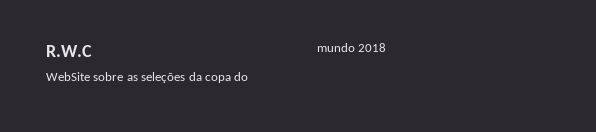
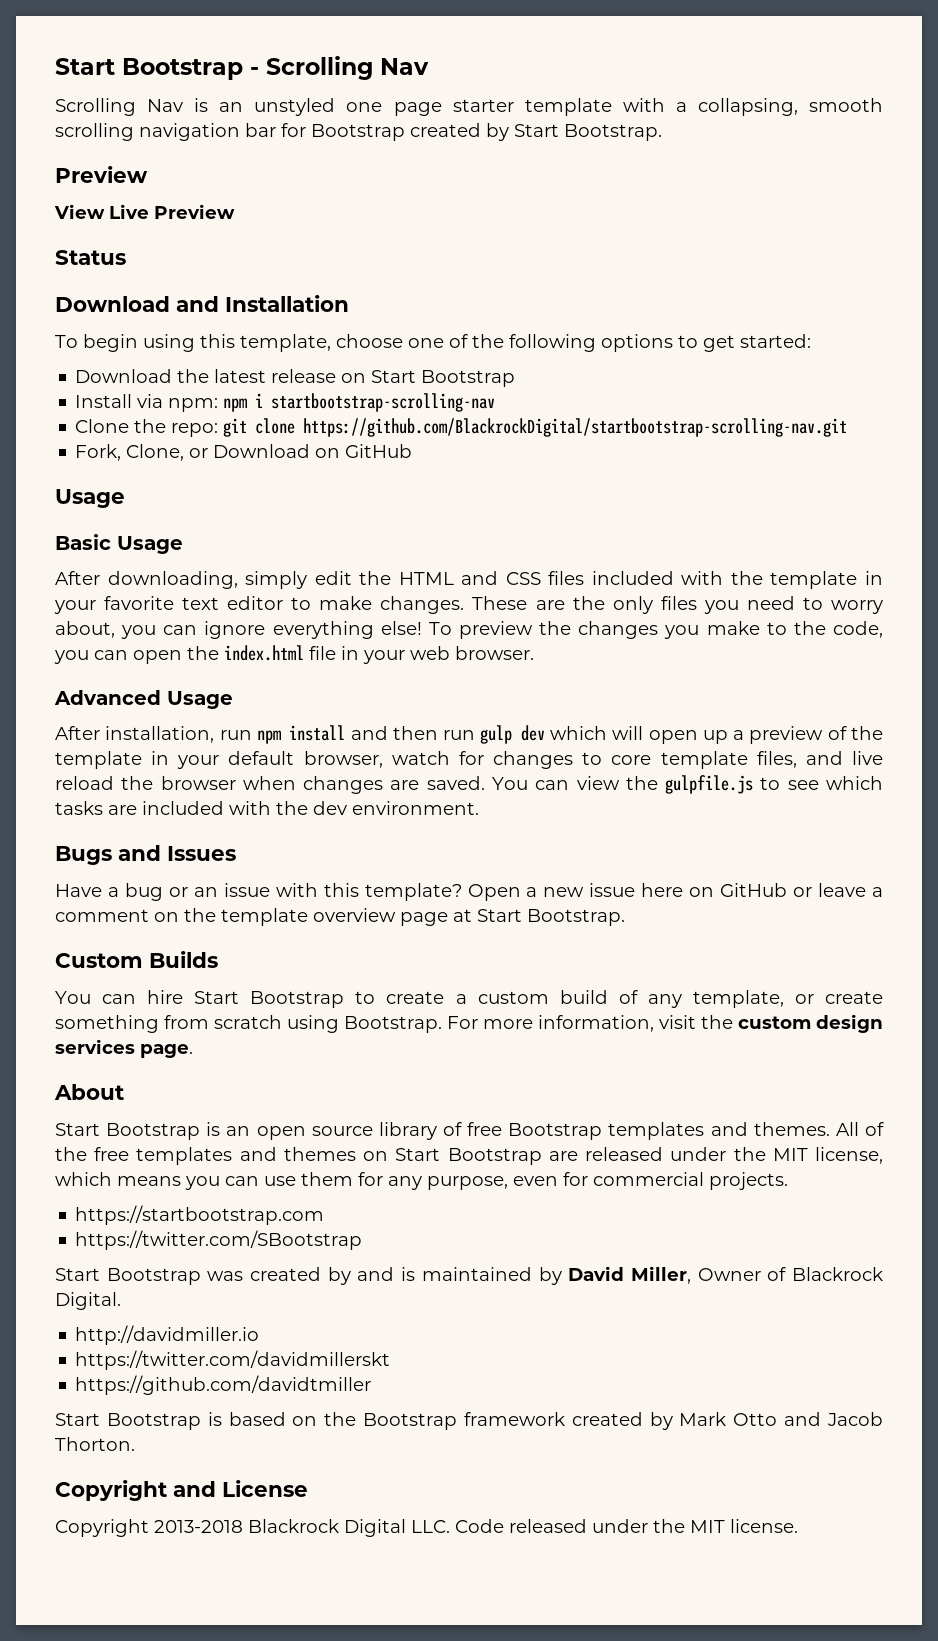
[46,45,92,57] [46,72,249,83] [317,43,387,52] R.W.C // WebSite sobre as seleções da copa do mundo 2018 -> [55,56,429,80] [55,98,884,116] [55,123,662,141] [55,166,148,183] [54,204,235,219] [55,250,126,265] [55,295,349,312] [55,334,811,352] [75,369,516,387] [75,393,496,412] [75,418,848,437] [75,444,413,461] [55,489,125,508] [55,534,183,554] [55,571,884,589] [54,596,884,614] [55,621,883,639] [54,645,534,664] [54,690,233,709] [55,725,883,744] [55,751,884,769] [55,775,884,794] [55,801,479,815] [55,845,236,865] [55,883,884,901] [55,908,625,926] [55,951,218,968] [55,990,883,1008] [55,1014,883,1033] [55,1039,193,1058] [54,1084,124,1100] [55,1122,884,1140] [55,1147,884,1165] [55,1172,788,1190] [75,1205,325,1225] [75,1230,363,1250] [55,1266,884,1285] [55,1292,121,1310] [75,1325,260,1345] [75,1350,391,1370] [75,1375,372,1395] [55,1412,883,1430] [55,1437,135,1451] [55,1480,308,1501] [55,1519,798,1537] Start Bootstrap - Scrolling Nav // Scrolling Nav is an unstyled one page starter template with a collapsing, smooth scrolling navigation bar for Bootstrap created by Start Bootstrap. // Preview // View Live Preview // Status // Download and Installation // To begin using this template, choose one of the following options to get started: // Download the latest release on Start Bootstrap // Install via npm: npm i startbootstrap-scrolling-nav // Clone the repo: git clone https://github.com/BlackrockDigital/startbootstrap-scrolling-nav.git // Fork, Clone, or Download on GitHub // Usage // Basic Usage // After downloading, simply edit the HTML and CSS files included with the template in your favorite text editor to make changes. These are the only files you need to worry about, you can ignore everything else! To preview the changes you make to the code, you can open the index.html file in your web browser. // Advanced Usage // After installation, run npm install and then run gulp dev which will open up a preview of the template in your default browser, watch for changes to core template files, and live reload the browser when changes are saved. You can view the gulpfile.js to see which tasks are included with the dev environment. // Bugs and Issues // Have a bug or an issue with this template? Open a new issue here on GitHub or leave a comment on the template overview page at Start Bootstrap. // Custom Builds // You can hire Start Bootstrap to create a custom build of any template, or create something from scratch using Bootstrap. For more information, visit the custom design services page. // About // Start Bootstrap is an open source library of free Bootstrap templates and themes. All of the free templates and themes on Start Bootstrap are released under the MIT license, which means you can use them for any purpose, even for commercial projects. // https://startbootstrap.com // https://twitter.com/SBootstrap // Start Bootstrap was created by and is maintained by David Miller, Owner of Blackrock Digital. // http://davidmiller.io // https://twitter.com/davidmillerskt // https://github.com/davidtmiller // Start Bootstrap is based on the Bootstrap framework created by Mark Otto and Jacob Thorton. // Copyright and License // Copyright 2013-2018 Blackrock Digital LLC. Code released under the MIT license.

